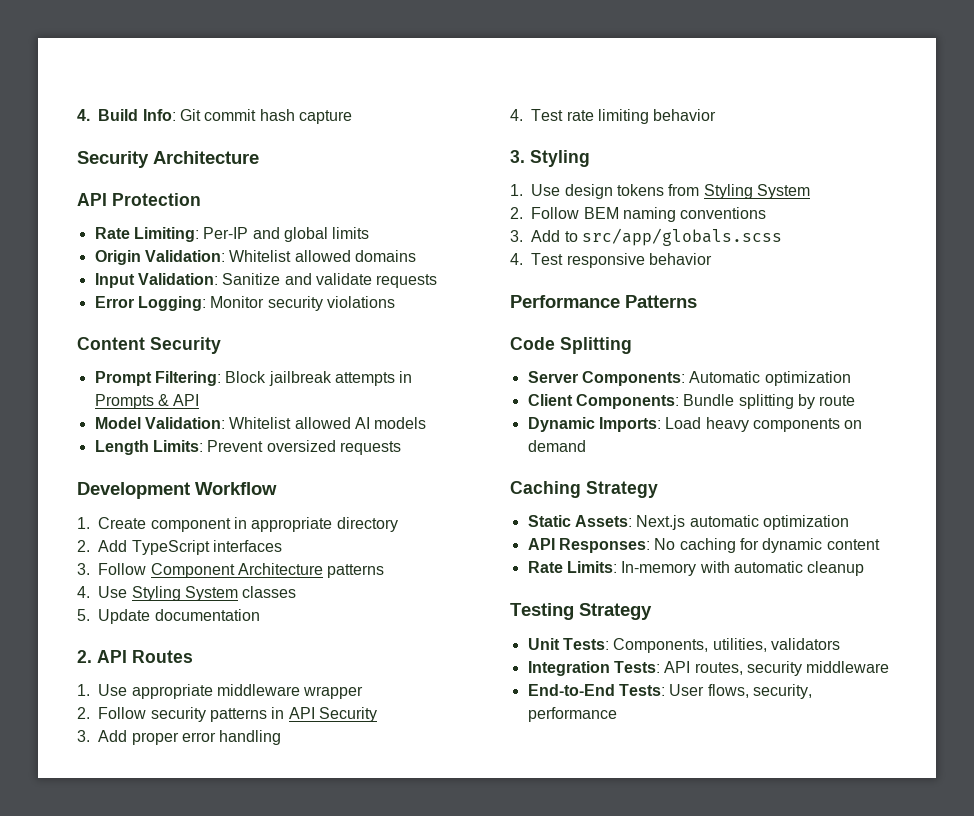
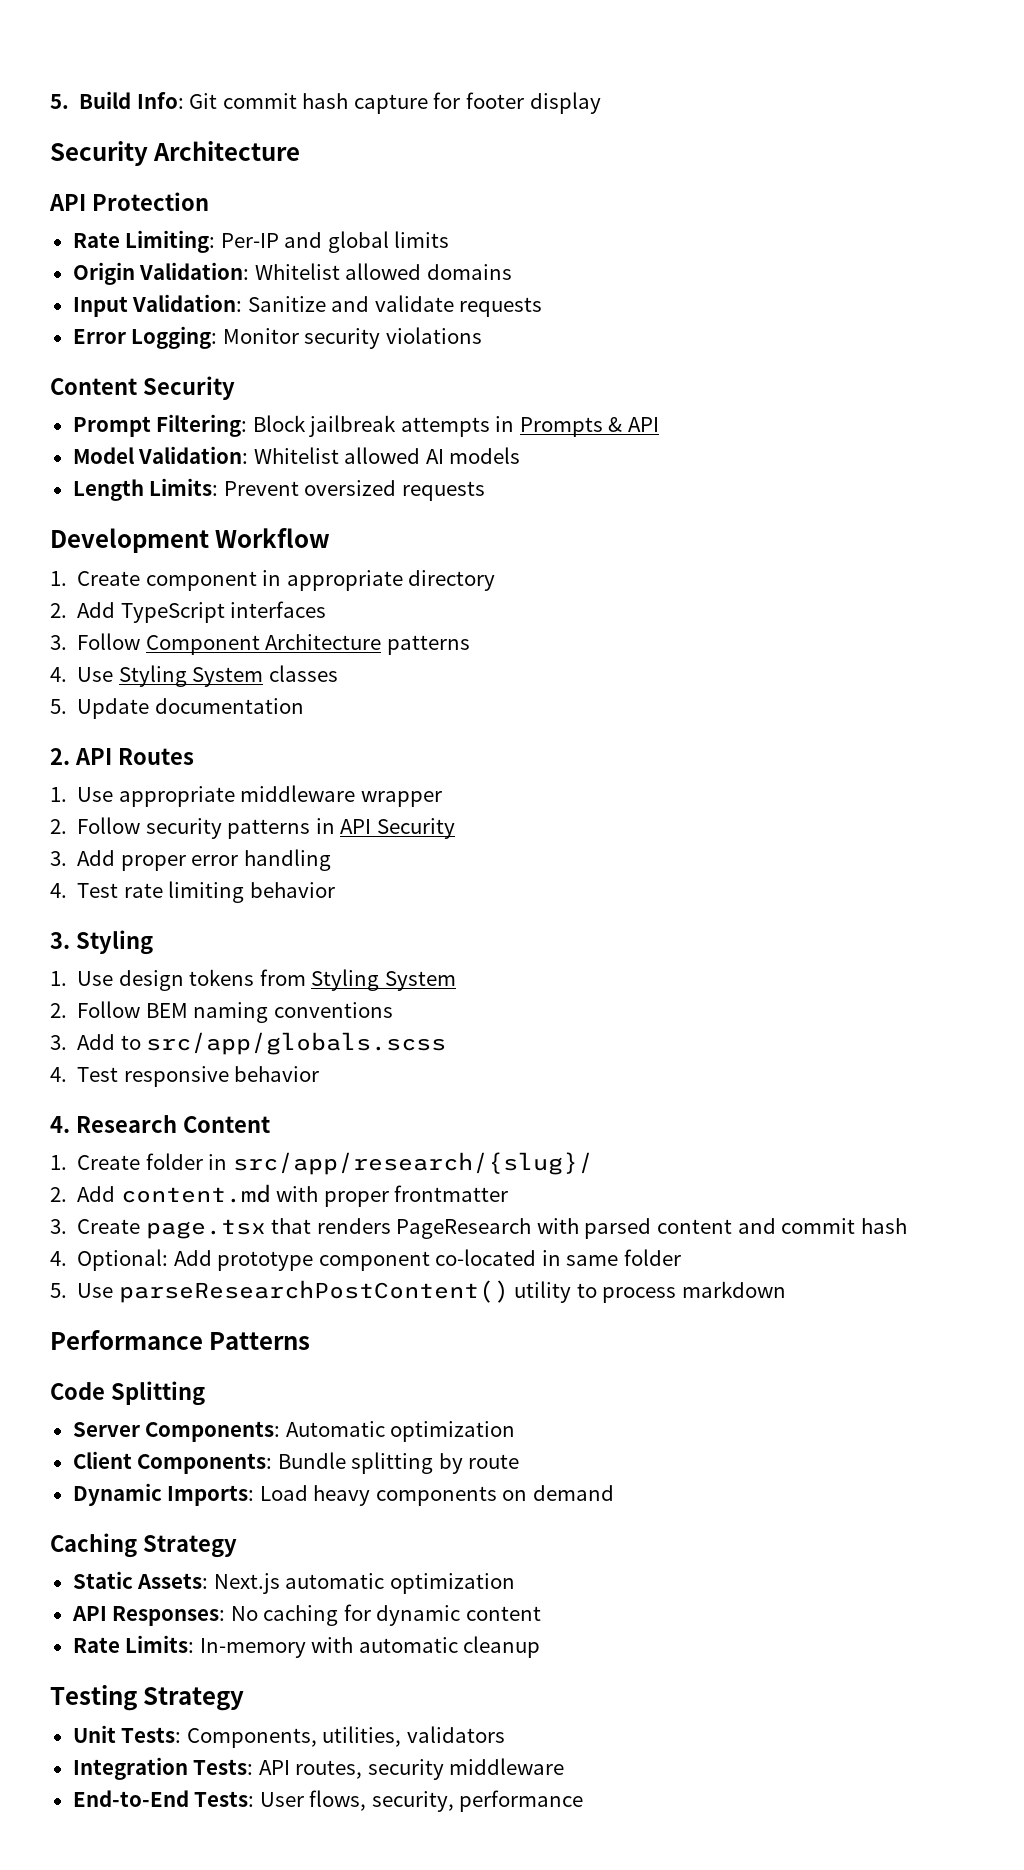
[77,109,90,121] 4. -> [50,94,69,109] 5.
(353, 117) none -> [433,92,601,114] for footer display
(713, 259) none -> [50,1115,270,1133] [50,1152,593,1175] [50,1184,509,1207] [50,1218,907,1239] [50,1249,681,1271] [50,1280,786,1303] // 4. Research Content // 1. Create folder in src/app/research/{slug}/ // 2. Add content.md with proper frontmatter // 3. Create page.tsx that renders PageResearch with parsed content and commit hash // 4. Optional: Add prototype component co-located in same folder // 5. Use parseResearchPostContent() utility to process markdown

